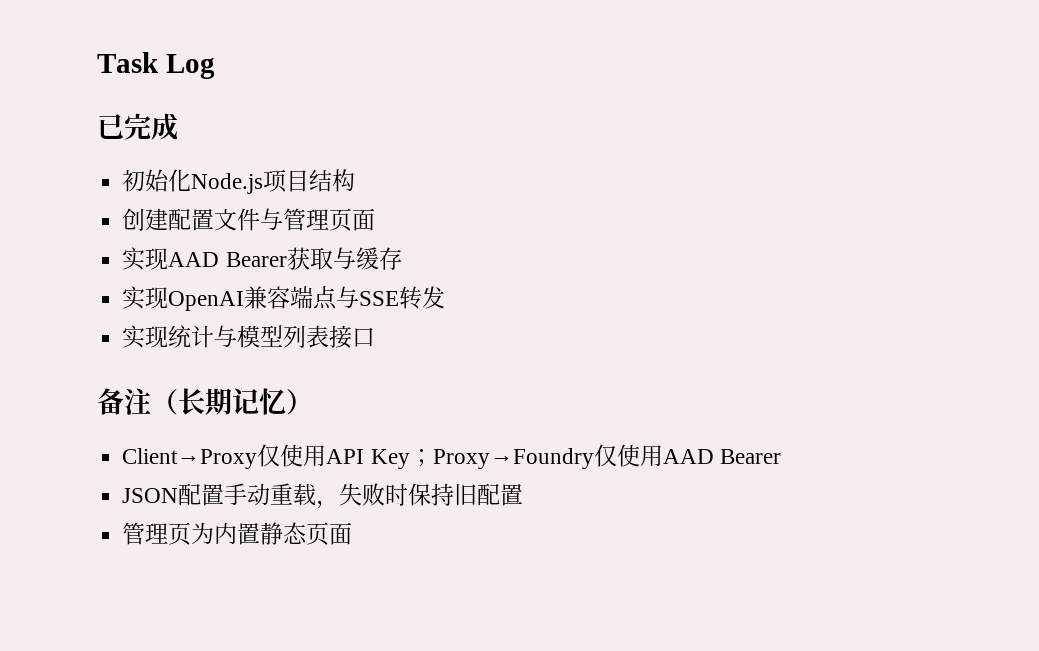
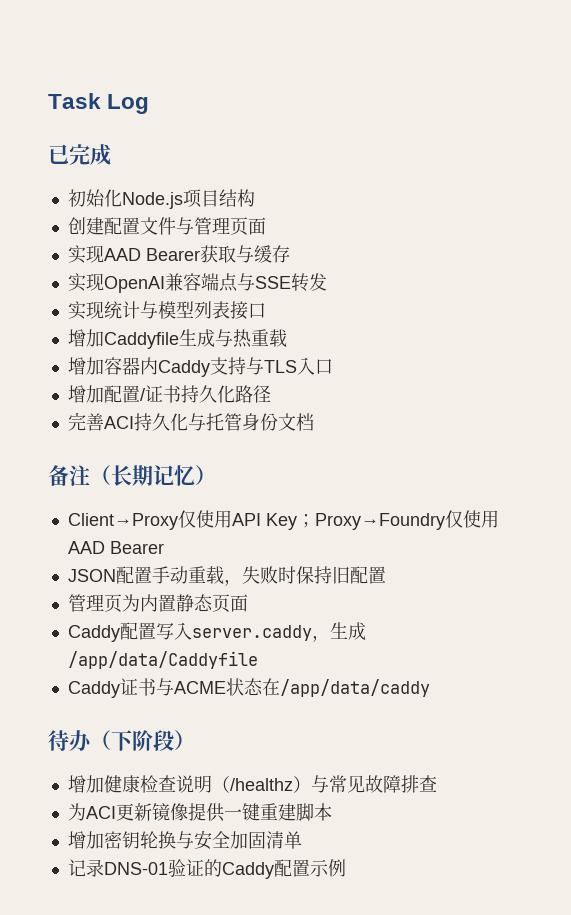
(376, 337) none -> [67,329,287,349] [67,357,333,377] [67,385,271,403] [67,412,314,431] // 增加Caddyfile生成与热重载 // 增加容器内Caddy支持与TLS入口 // 增加配置/证书持久化路径 // 完善ACI持久化与托管身份文档
(353, 533) none -> [67,622,366,642] [67,651,258,669] [67,678,430,698] [48,730,195,751] [67,775,437,793] [67,803,332,822] [67,830,302,850] [67,859,346,879] // Caddy配置写入server.caddy，生成/app/data/Caddyfile // Caddy证书与ACME状态在/app/data/caddy // 待办（下阶段） // 增加健康检查说明（/healthz）与常见故障排查 // 为ACI更新镜像提供一键重建脚本 // 增加密钥轮换与安全加固清单 // 记录DNS-01验证的Caddy配置示例

